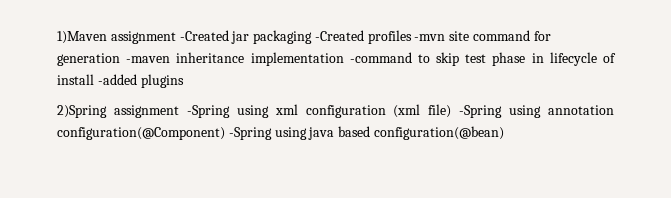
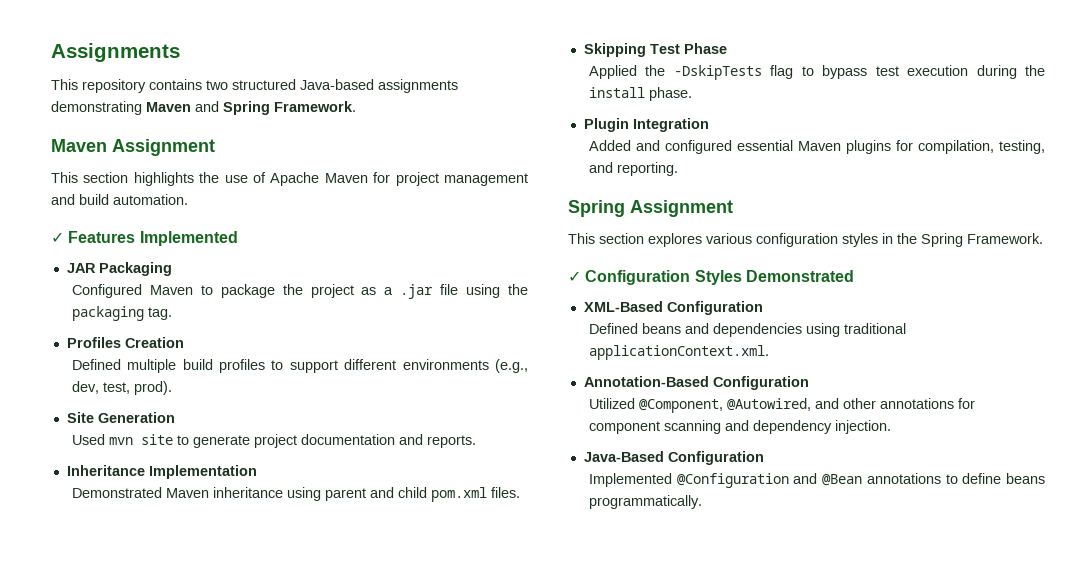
[57,30,551,44] [57,52,616,66] [57,74,184,88] [57,104,614,118] [57,126,504,140] 1)Maven assignment -Created jar packaging -Created profiles -mvn site command for generation -maven inheritance implementation -command to skip test phase in lifecycle of install -added plugins // 2)Spring assignment -Spring using xml configuration (xml file) -Spring using annotation configuration(@Component) -Spring using java based configuration(@bean) -> [51,43,180,62] [51,79,458,93] [51,101,356,115] [51,139,215,156] [51,172,528,186] [51,194,188,205] [51,231,238,246] [66,262,172,276] [71,284,528,299] [71,306,172,321] [66,337,184,348] [71,359,529,373] [71,381,172,395] [66,412,175,423] [71,434,476,448] [66,465,257,479] [71,487,520,502] [583,43,727,57] [588,65,1045,80] [588,87,692,101] [583,118,709,132] [588,140,1045,154] [588,162,678,176] [568,200,733,217] [568,233,1043,247] [568,270,854,285] [583,301,763,315] [588,323,906,337] [588,345,769,360] [583,376,809,390] [588,398,975,413] [588,420,891,434] [583,451,764,465] [588,473,1045,488] [588,495,702,509] Assignments // This repository contains two structured Java-based assignments demonstrating Maven and Spring Framework. // Maven Assignment // This section highlights the use of Apache Maven for project management and build automation. // ✓ Features Implemented // JAR Packaging // Configured Maven to package the project as a .jar file using the packaging tag. // Profiles Creation // Defined multiple build profiles to support different environments (e.g., dev, test, prod). // Site Generation // Used mvn site to generate project documentation and reports. // Inheritance Implementation // Demonstrated Maven inheritance using parent and child pom.xml files. // Skipping Test Phase // Applied the -DskipTests flag to bypass test execution during the install phase. // Plugin Integration // Added and configured essential Maven plugins for compilation, testing, and reporting. // Spring Assignment // This section explores various configuration styles in the Spring Framework. // ✓ Configuration Styles Demonstrated // XML-Based Configuration // Defined beans and dependencies using traditional applicationContext.xml. // Annotation-Based Configuration // Utilized @Component, @Autowired, and other annotations for component scanning and dependency injection. // Java-Based Configuration // Implemented @Configuration and @Bean annotations to define beans programmatically.

